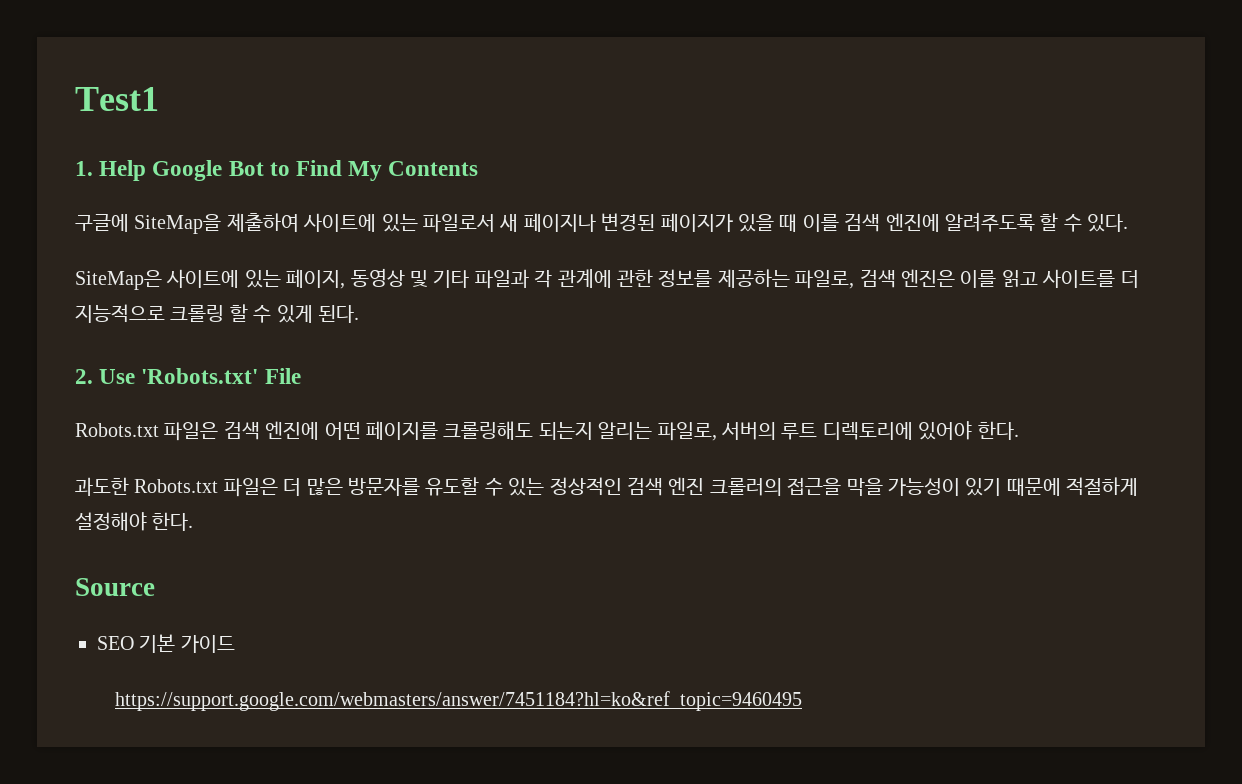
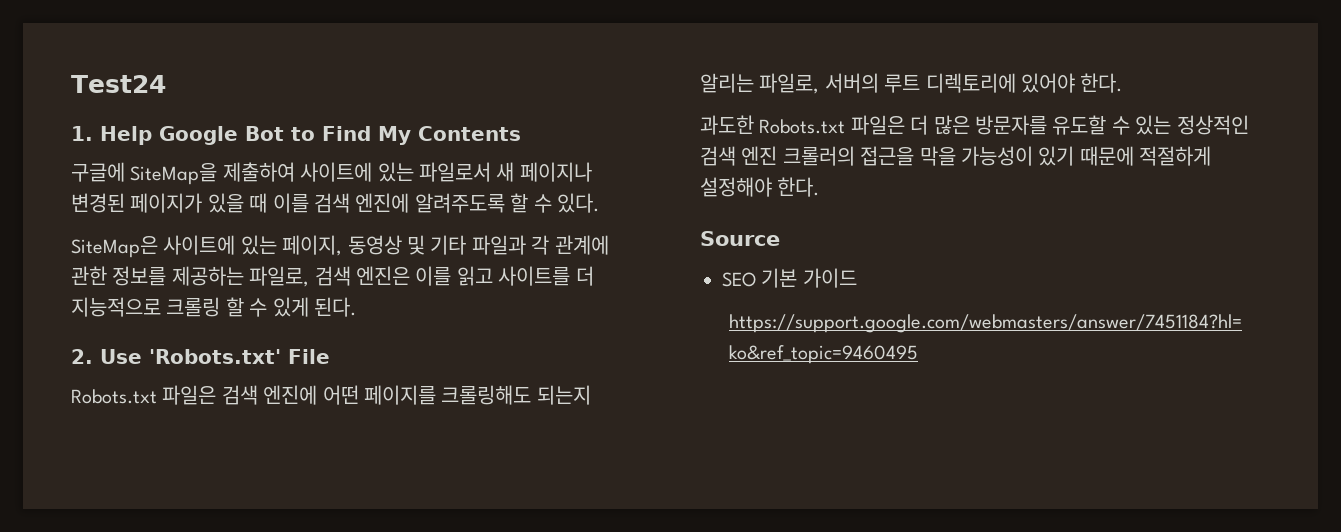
[75,87,159,111] Test1 -> [71,75,166,93] Test24

